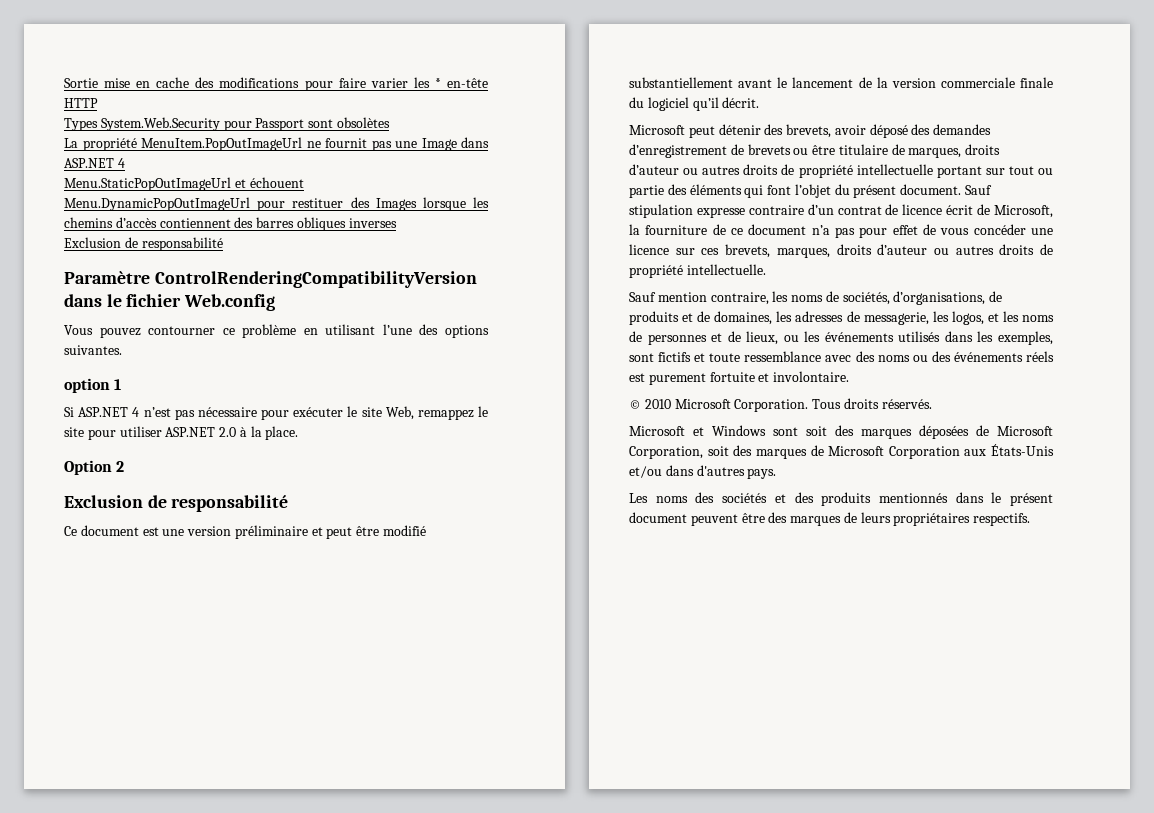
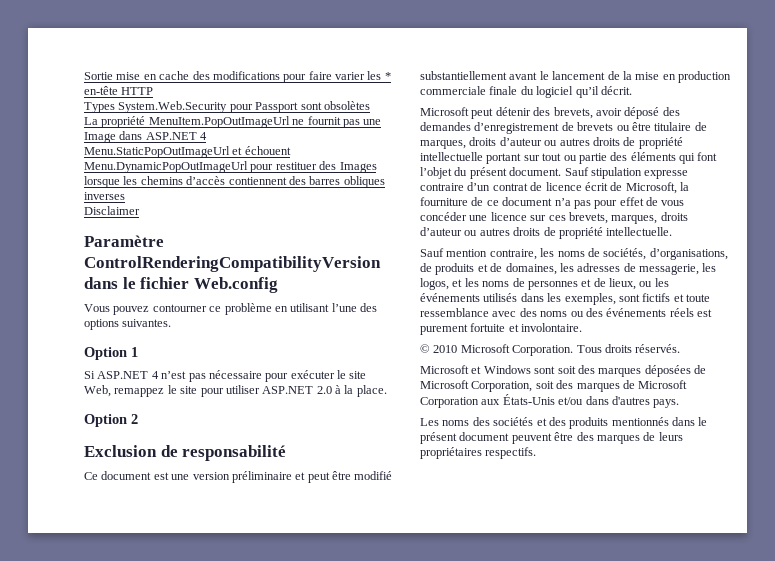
[64,237,223,251] Exclusion de responsabilité -> [84,206,140,215] Disclaimer
[64,378,110,393] option -> [84,347,127,360] Option
[891,78,936,88] version -> [635,71,731,83] mise en production

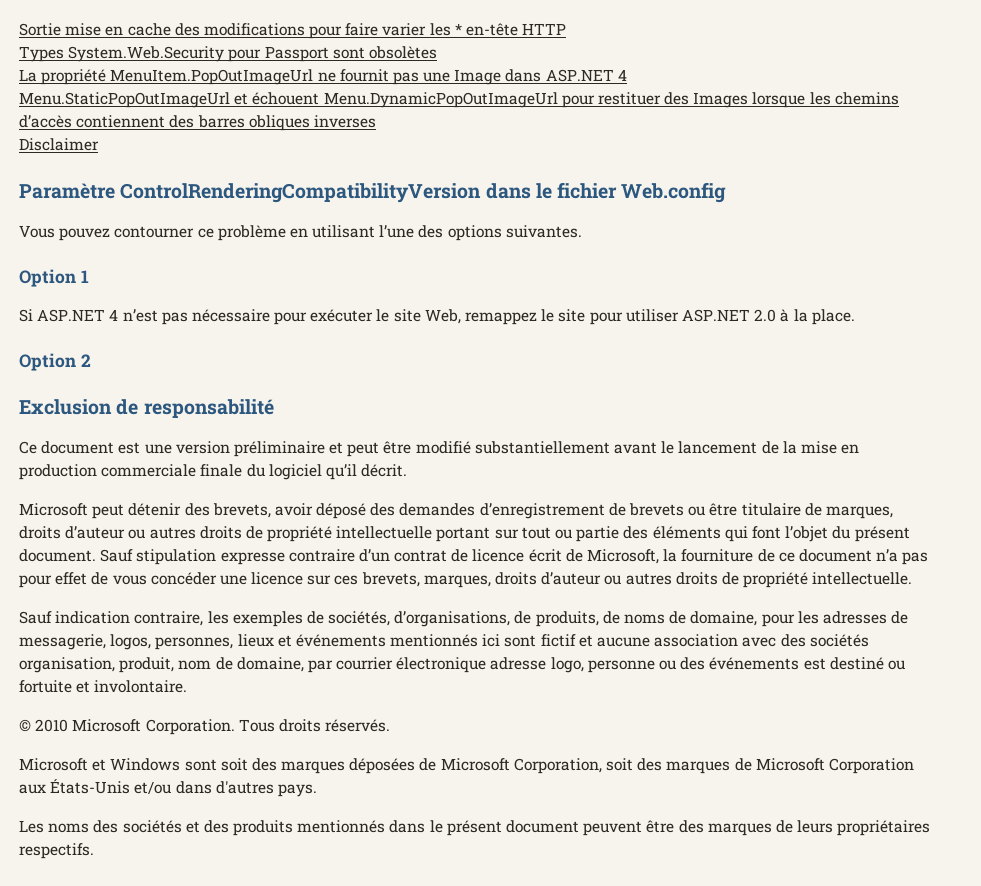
[446,249,488,257] mention -> [55,611,131,624] indication
[557,251,585,257] noms -> [232,611,303,627] exemples
[435,263,717,275] [420,278,669,290] [420,293,710,305] [420,308,712,317] [420,324,468,335] produits et de domaines, les adresses de messagerie, les logos, et les noms de personnes et de lieux, ou les événements utilisés dans les exemples, sont fictifs et toute ressemblance avec des noms ou des événements réels est purement -> [535,611,909,627] [19,634,869,650] [19,657,905,673] produits, de noms de domaine, pour les adresses de messagerie, logos, personnes, lieux et événements mentionnés ici sont fictif et aucune association avec des sociétés organisation, produit, nom de domaine, par courrier électronique adresse logo, personne ou des événements est destiné ou

